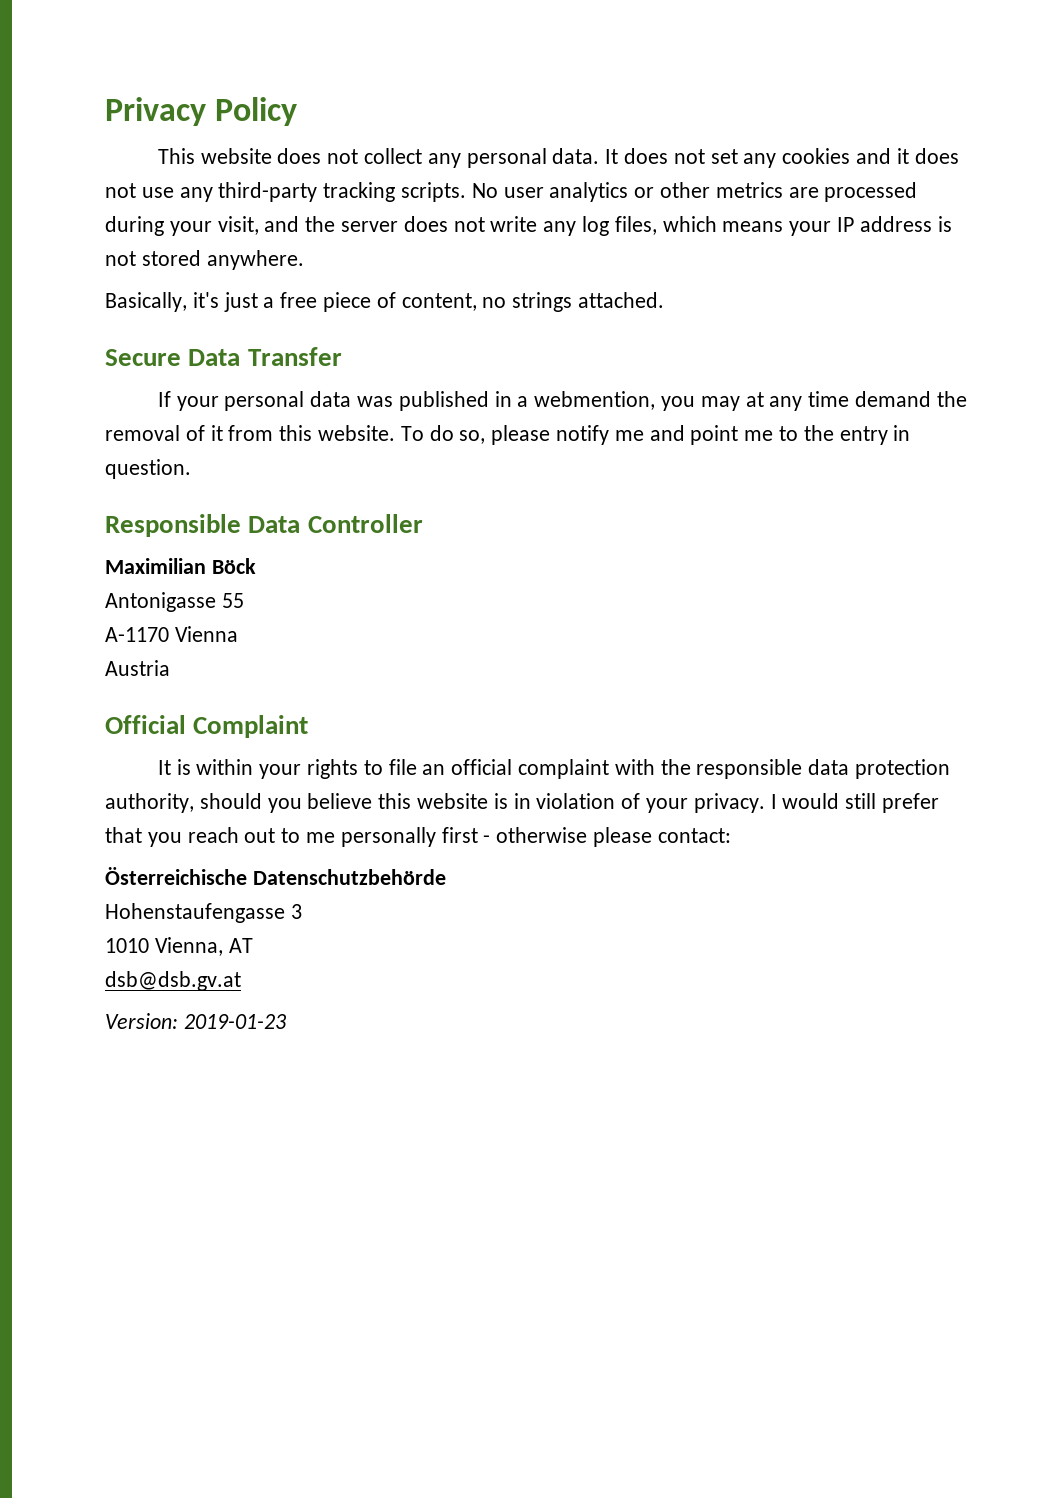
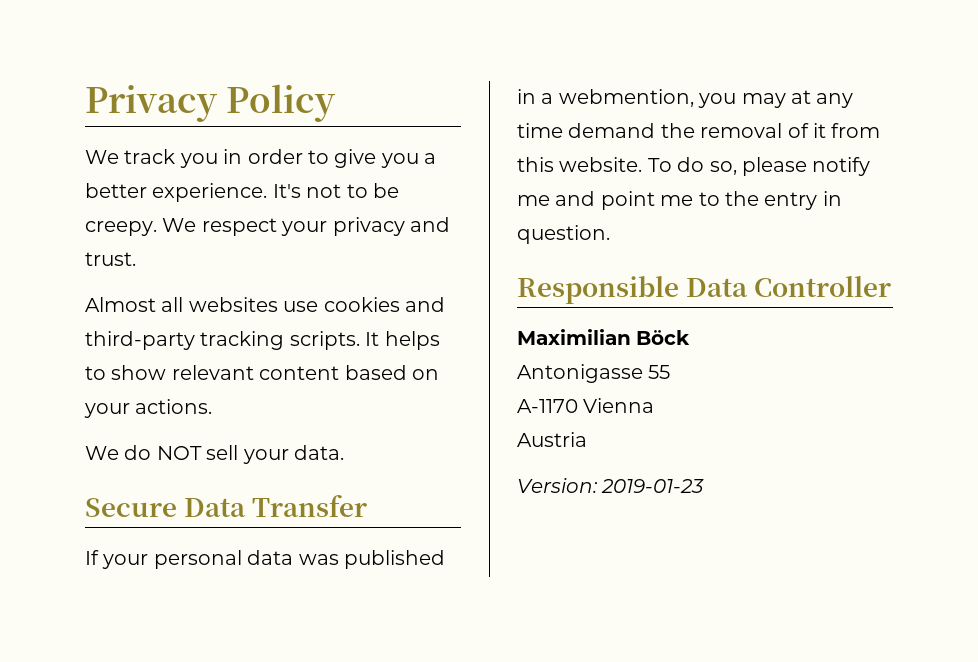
[157,148,959,168] [105,182,918,202] [105,216,952,236] [105,250,304,270] [105,292,665,312] This website does not collect any personal data. It does not set any cookies and it does not use any third-party tracking scripts. No user analytics or other metrics are processed during your visit, and the server does not write any log files, which means your IP address is not stored anywhere. // Basically, it's just a free piece of content, no strings attached. -> [85,149,437,168] [85,183,399,202] [85,217,450,236] [85,252,136,266] [85,297,445,312] [85,331,440,350] [85,365,439,380] [84,399,213,418] [85,445,344,464] We track you in order to give you a better experience. It's not to be creepy. We respect your privacy and trust. // Almost all websites use cookies and third-party tracking scripts. It helps to show relevant content based on your actions. // We do NOT sell your data.
[105,715,309,738] [157,759,951,779] [105,793,940,813] [105,827,731,847] [105,867,446,885] [105,903,302,923] [105,937,253,956] [105,971,241,991] // Official Complaint // It is within your rights to file an official complaint with the responsible data protection authority, should you believe this website is in violation of your privacy. I would still prefer that you reach out to me personally first - otherwise please contact: // Österreichische Datenschutzbehörde // Hohenstaufengasse 3 // 1010 Vienna, AT // dsb@dsb.gv.at -> (587, 439) none

